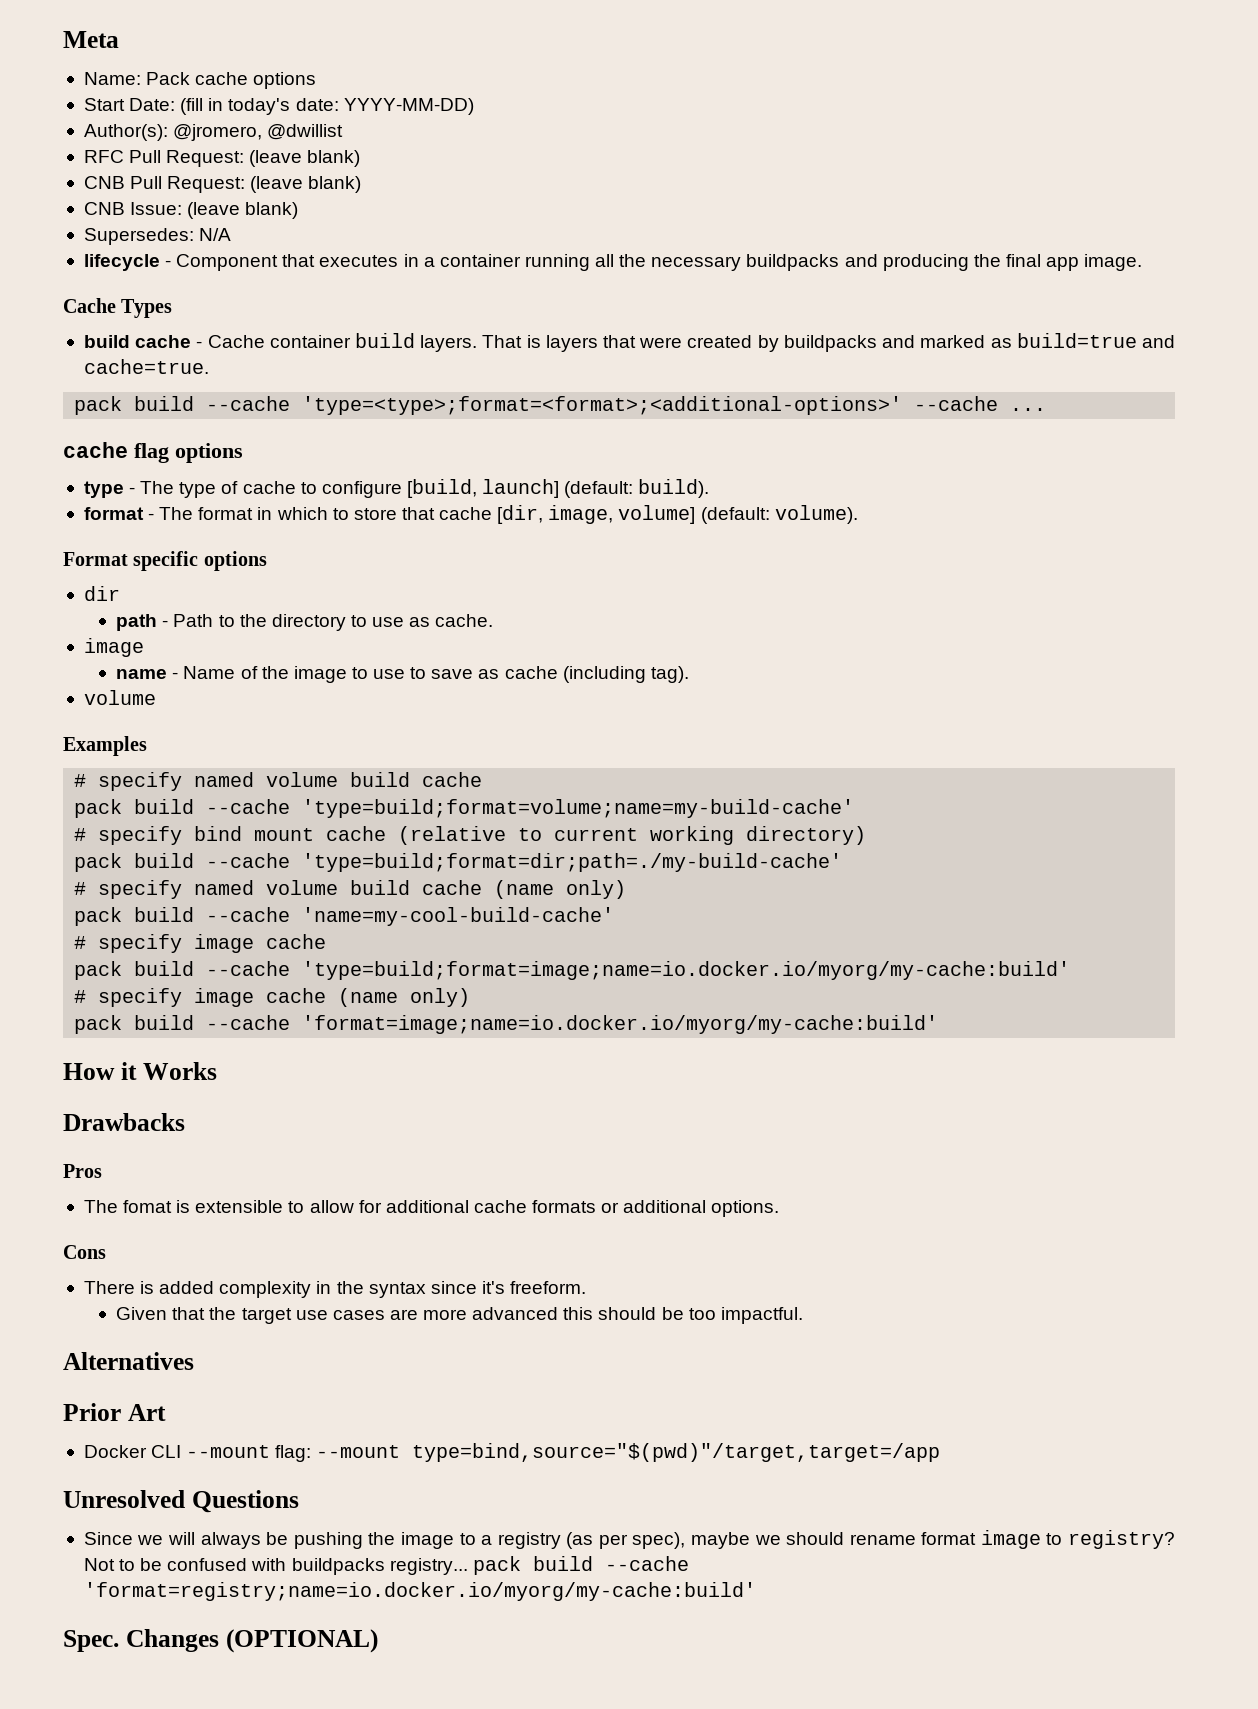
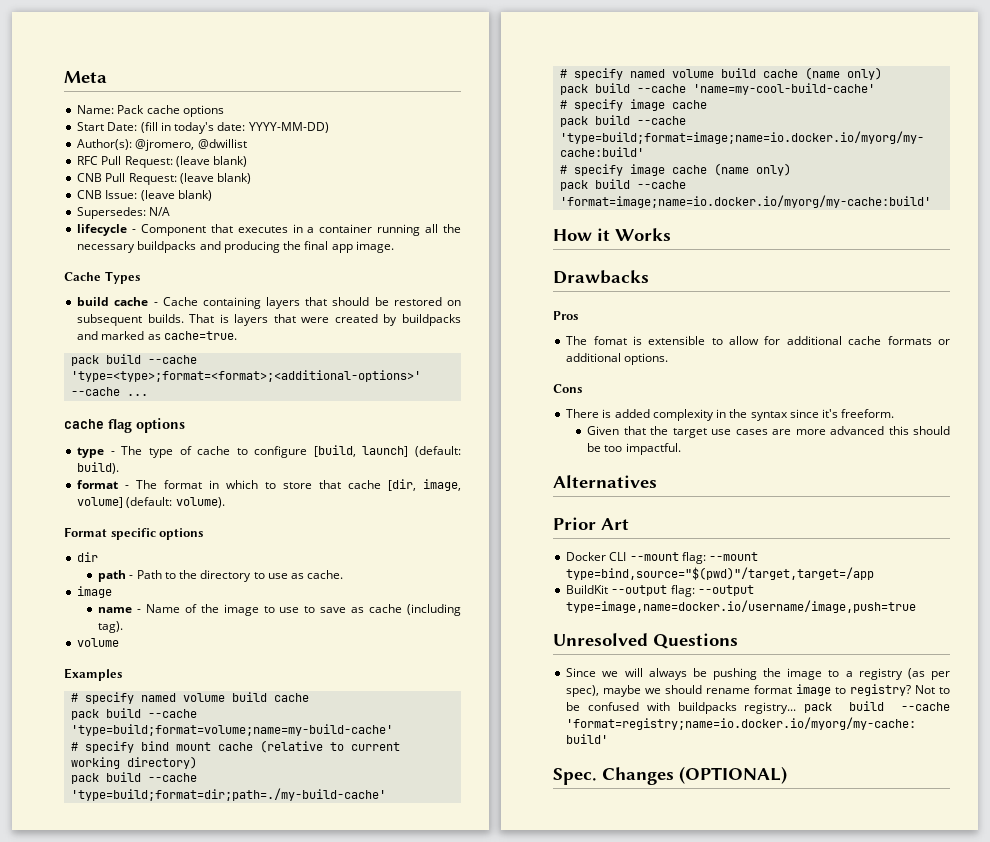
[269,333,478,352] container build layers. -> [202,297,461,309] [77,314,184,326] containing layers that should be restored on subsequent builds.
[1016,333,1176,348] build=true and -> (161, 337) none
(941, 1452) none -> [566,585,754,597] [566,600,917,613] // BuildKit --output flag: --output type=image,name=docker.io/username/image,push=true

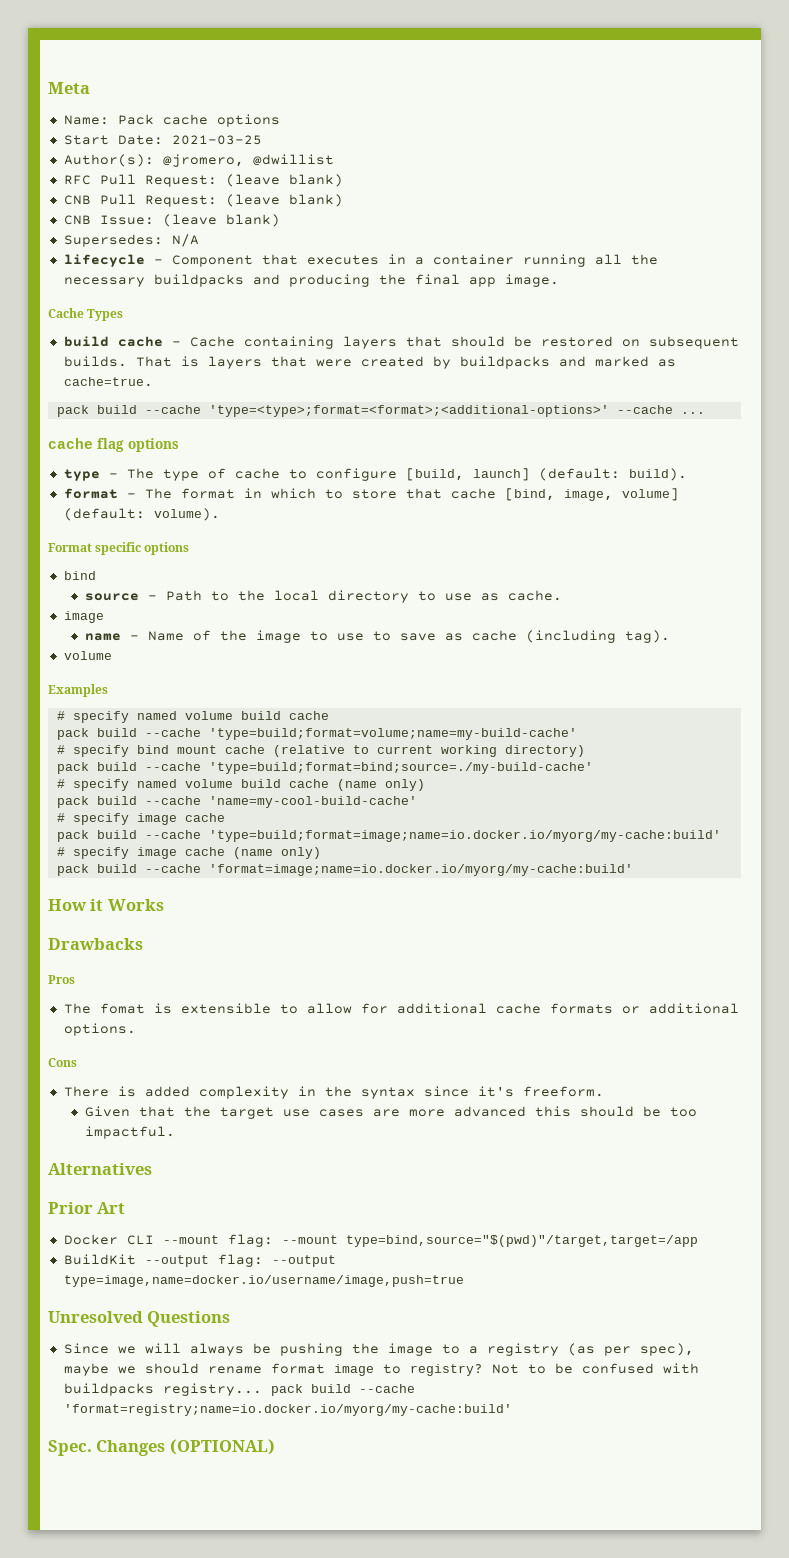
[140,122,329,134] (fill in today's date: YYYY-MM-DD) -> [171,135,262,145] 2021-03-25
[388,479,417,491] [dir, -> [504,488,555,501] [bind,
[77,552,99,562] [98,570,127,582] dir // path -> [63,571,96,580] [85,593,140,601] bind // source
(198, 574) none -> [274,590,320,601] local
[71,788,387,801] 'type=build;format=dir;path=./my-build-cache' -> [208,762,593,774] 'type=build;format=bind;source=./my-build-cache'

